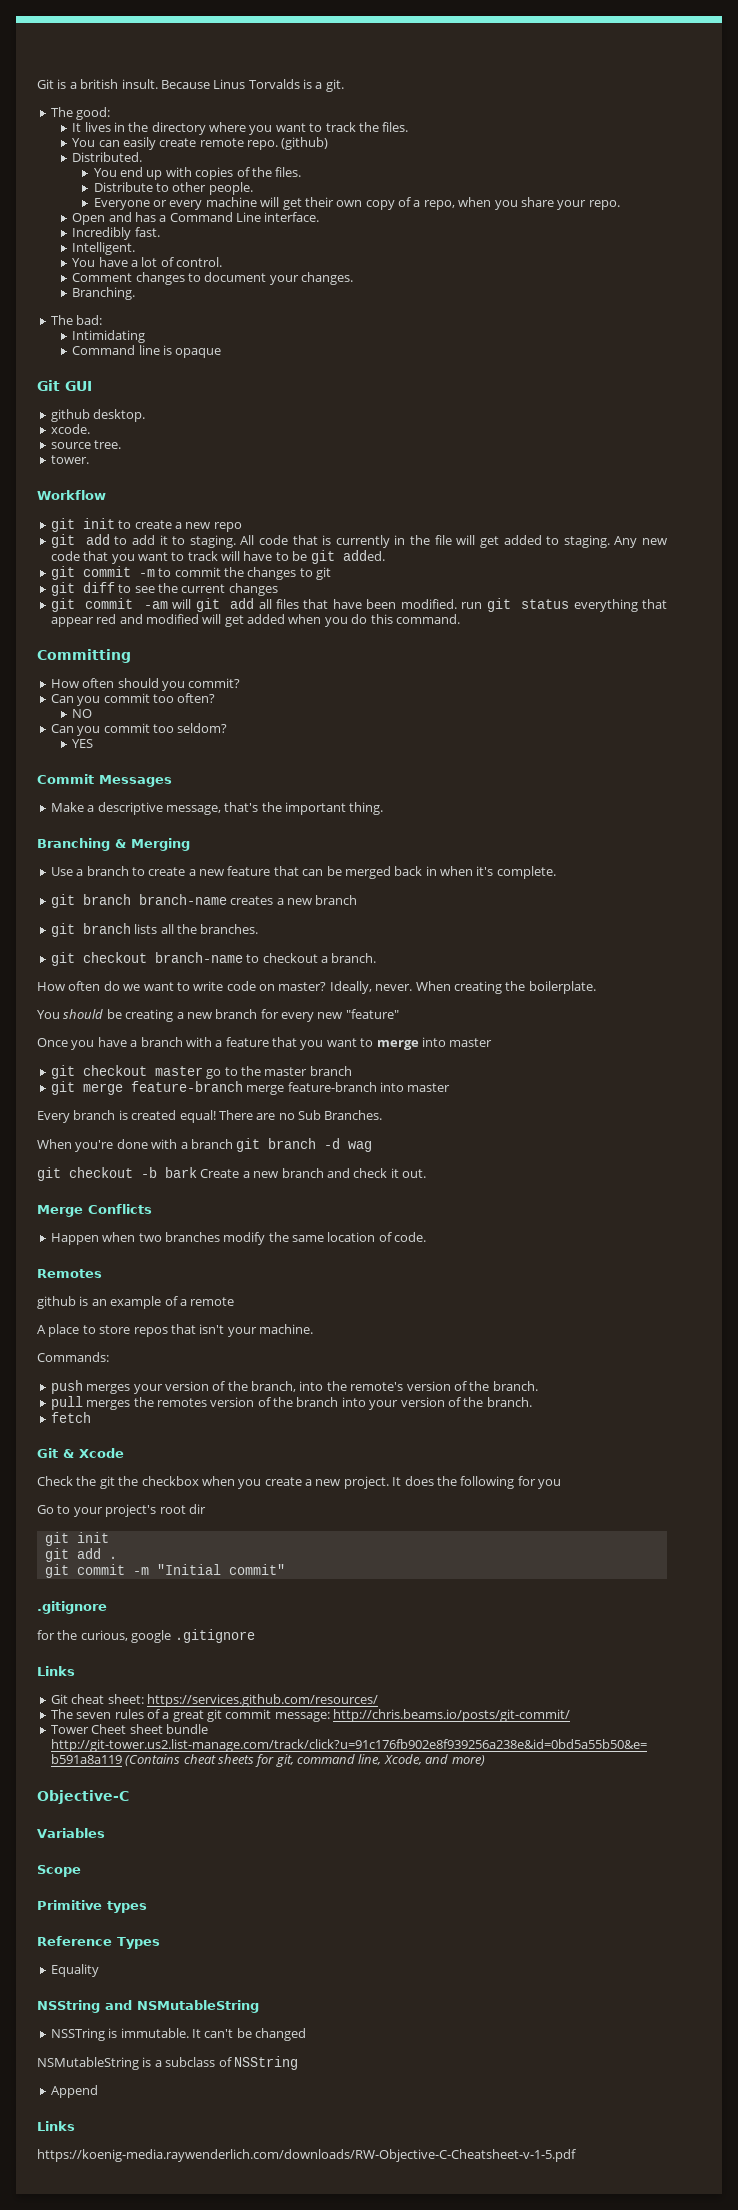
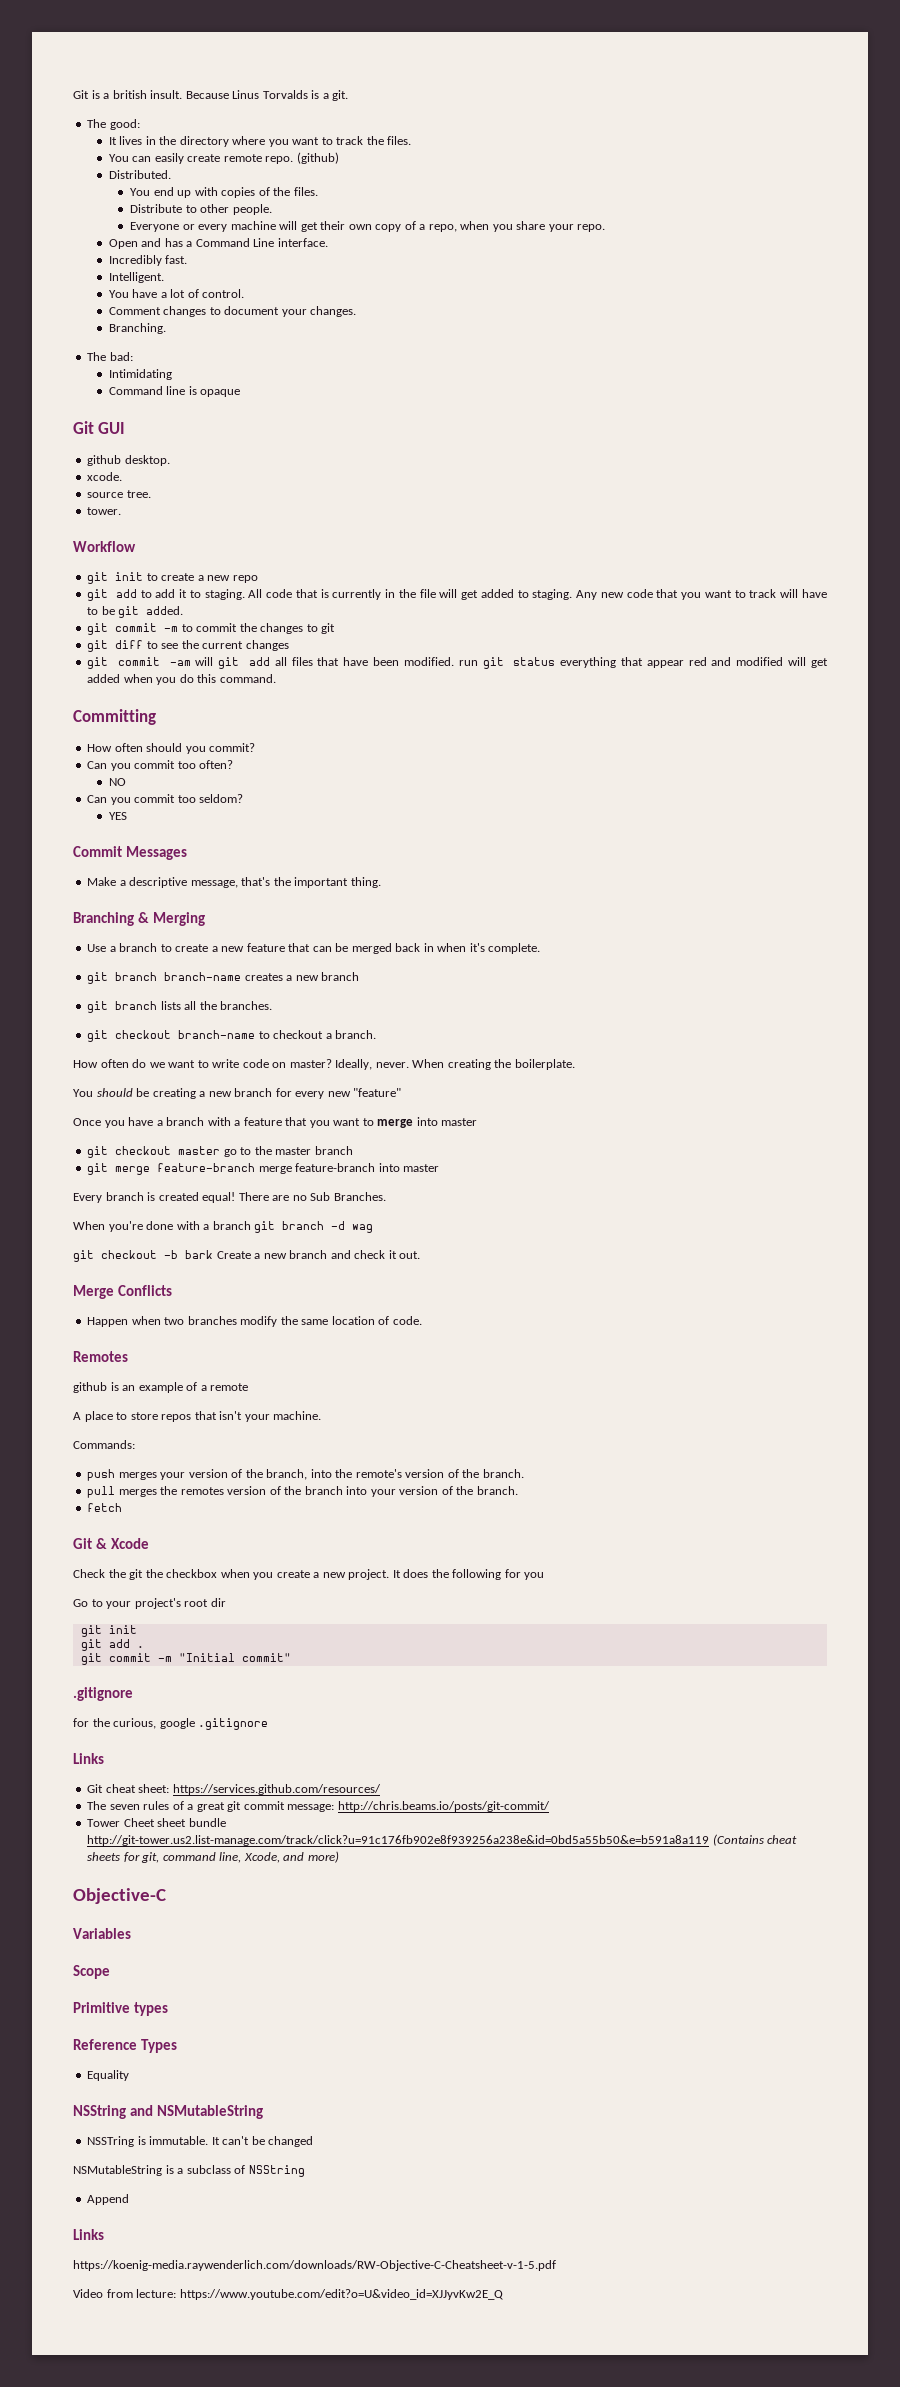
(576, 2155) none -> [73,2289,503,2300] // Video from lecture: https://www.youtube.com/edit?o=U&video_id=XJJyvKw2E_Q

